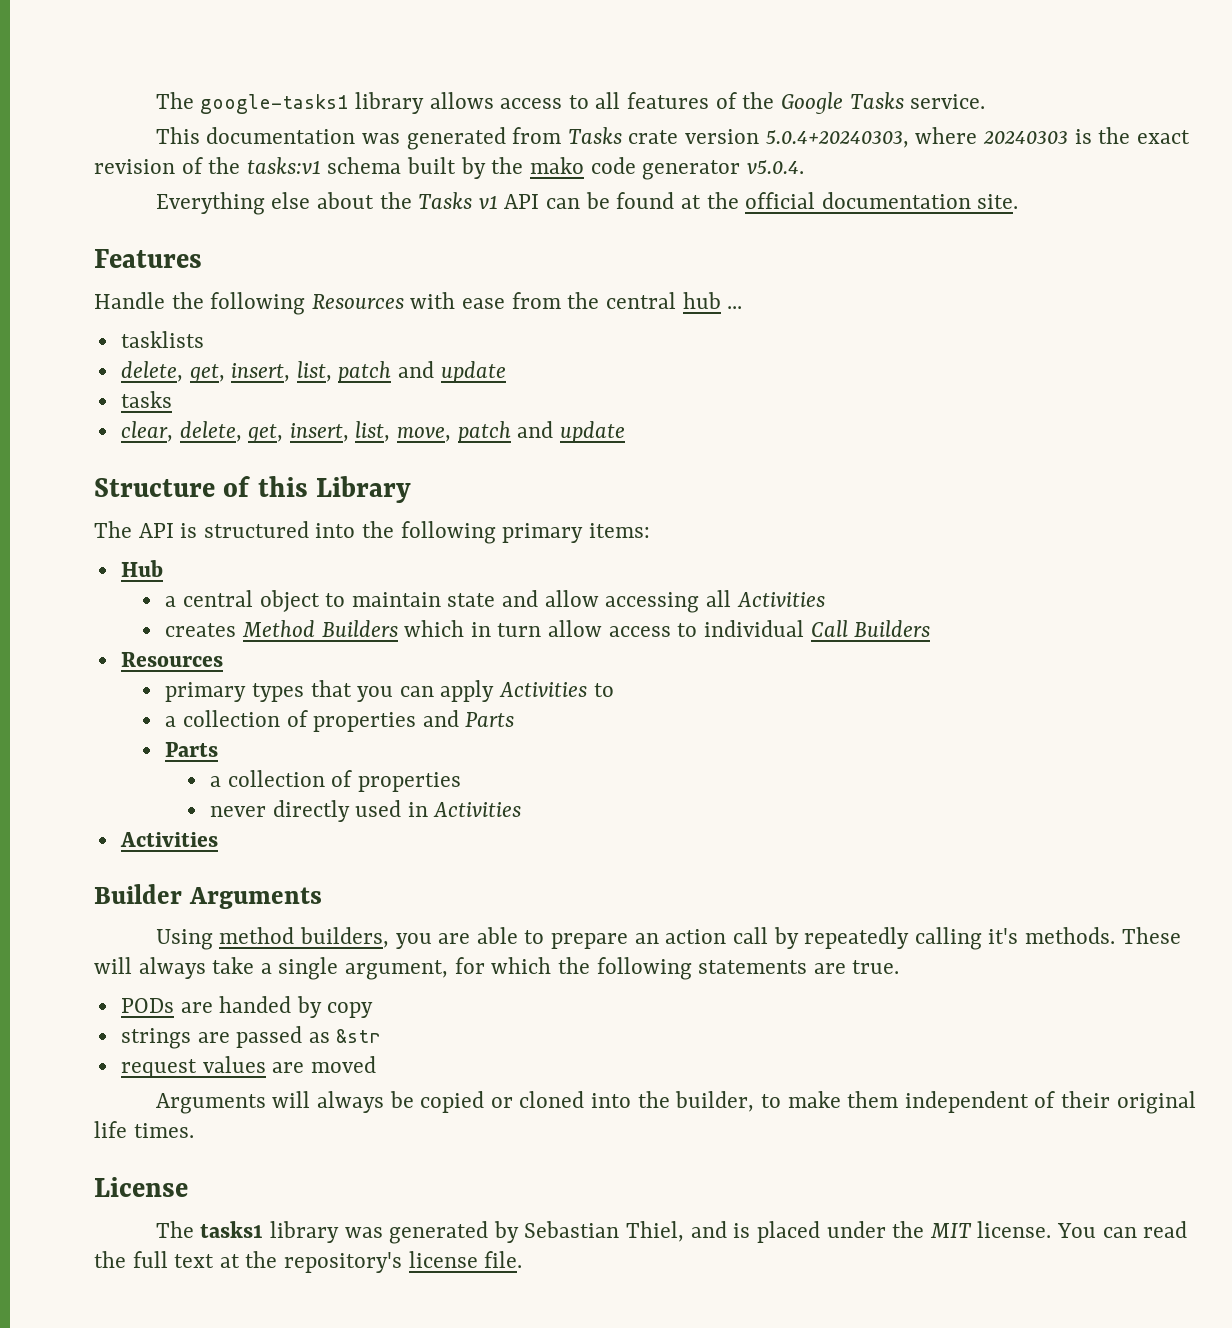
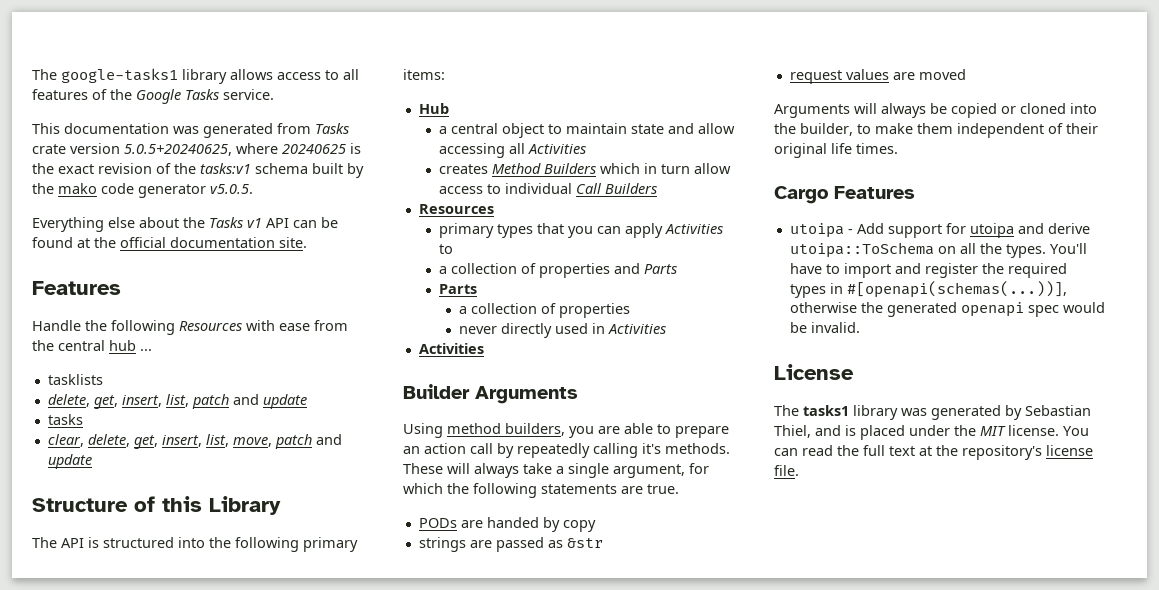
[765,127,1068,148] 5.0.4+20240303, where 20240303 -> [124,143,346,156] 5.0.5+20240625, where 20240625
[746,160,804,174] v5.0.4. -> [210,184,253,194] v5.0.5.
(194, 1130) none -> [774,186,915,204] [789,223,1090,238] [789,242,1087,258] [789,263,1067,278] [789,281,1067,298] [789,302,1105,317] [789,322,860,333] // Cargo Features // utoipa - Add support for utoipa and derive utoipa::ToSchema on all the types. You'll have to import and register the required types in #[openapi(schemas(...))], otherwise the generated openapi spec would be invalid.

